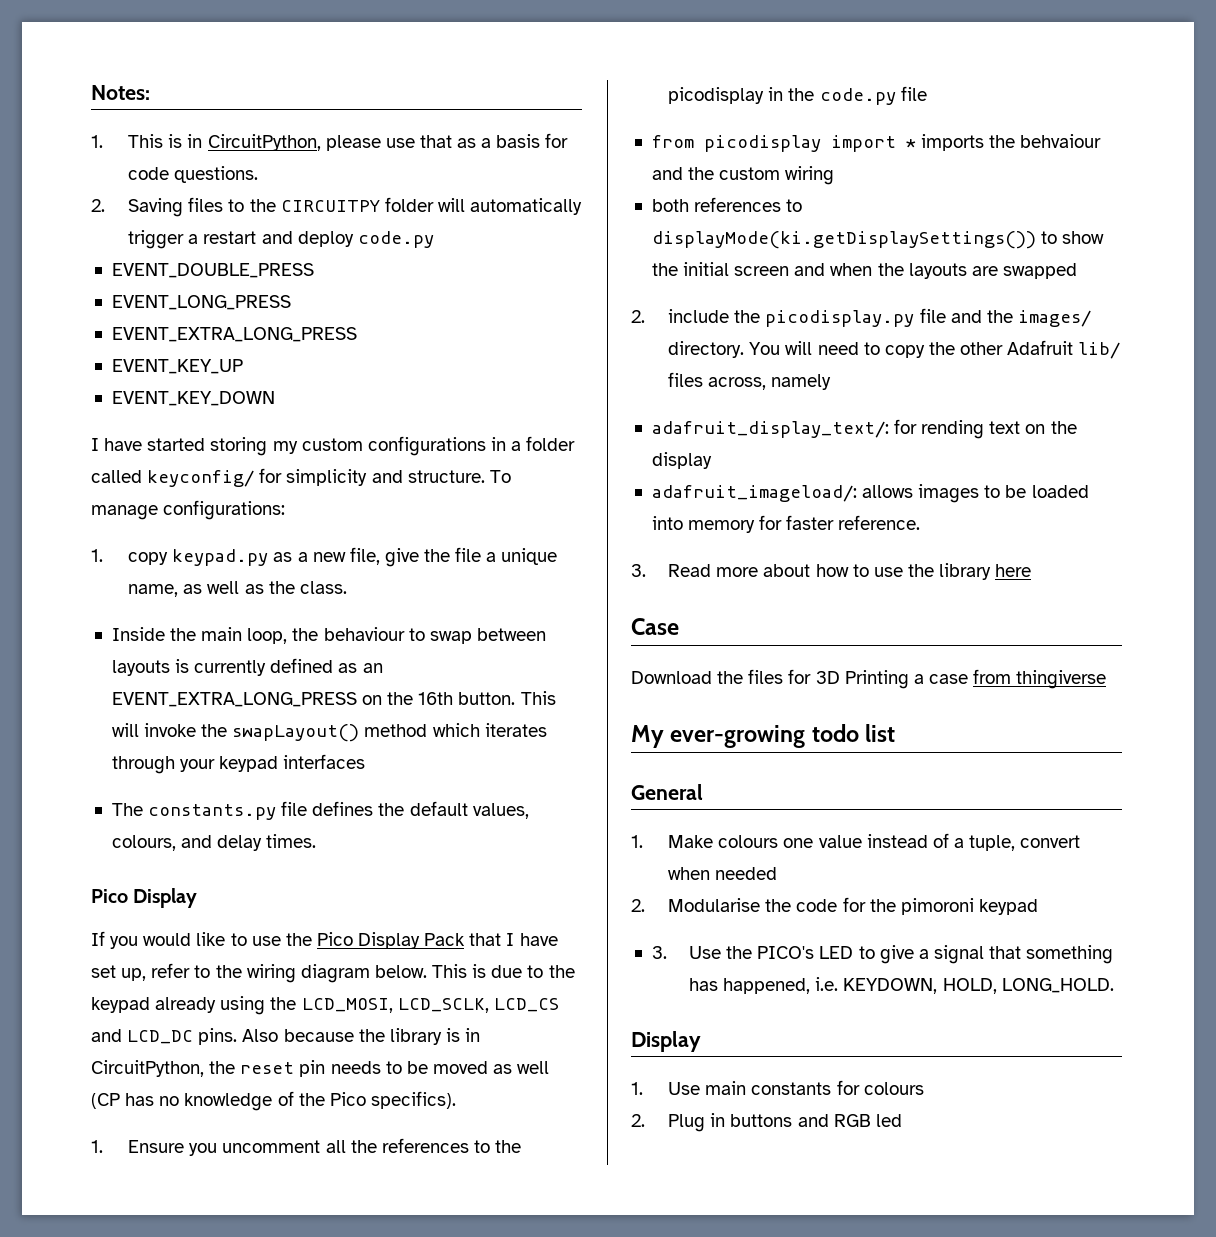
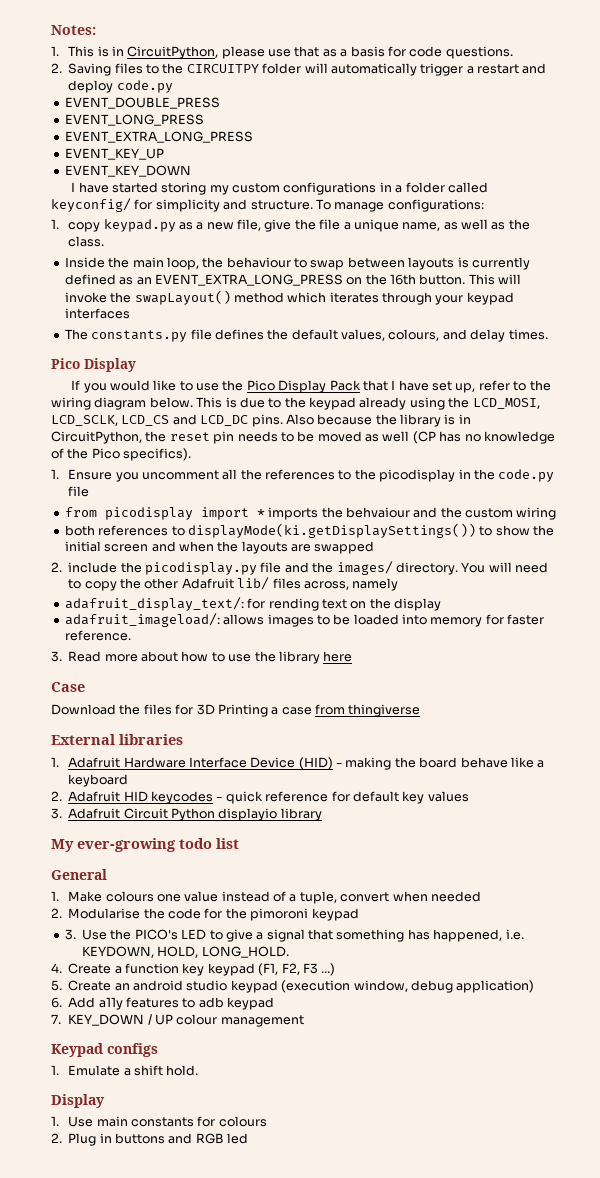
(1107, 679) none -> [51,734,183,745] [51,757,545,770] [68,774,129,787] [51,791,469,804] [51,808,322,821] // External libraries // 1. Adafruit Hardware Interface Device (HID) - making the board behave like a keyboard // 2. Adafruit HID keycodes - quick reference for default key values // 3. Adafruit Circuit Python displayio library
(1114, 985) none -> [51,963,336,976] [51,980,535,993] [51,997,275,1010] [51,1014,304,1027] [51,1043,158,1057] [51,1065,199,1076] // 4. Create a function key keypad (F1, F2, F3 ...) // 5. Create an android studio keypad (execution window, debug application) // 6. Add a11y features to adb keypad // 7. KEY_DOWN / UP colour management // Keypad configs // 1. Emulate a shift hold.

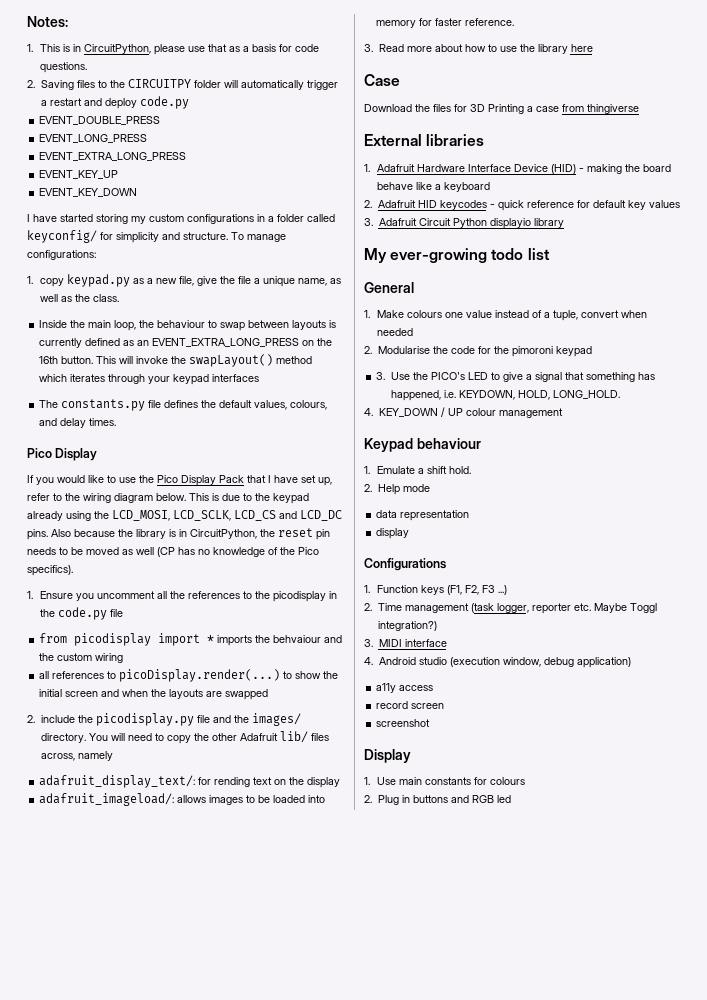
[64,523,476,538] both references to displayMode(ki.getDisplaySettings()) -> [39,669,281,682] all references to picoDisplay.render(...)
[68,963,336,976] [51,980,535,993] [51,997,275,1010] [51,1014,61,1024] Create a function key keypad (F1, F2, F3 ...) // 5. Create an android studio keypad (execution window, debug application) // 6. Add a11y features to adb keypad // 7. -> (373, 412) none
[107,1043,158,1057] configs -> [416,438,481,449] behaviour
(199, 1070) none -> [364,484,430,495] [376,510,470,521] [376,528,410,539] [364,558,446,571] [364,585,508,595] [364,603,657,614] [377,621,437,631] [364,639,447,647] [364,657,631,668] [376,683,434,693] [376,701,445,709] [376,719,431,727] // 2. Help mode // data representation // display // Configurations // 1. Function keys (F1, F2, F3 ...) // 2. Time management (task logger, reporter etc. Maybe Toggl integration?) // 3. MIDI interface // 4. Android studio (execution window, debug application) // a11y access // record screen // screenshot

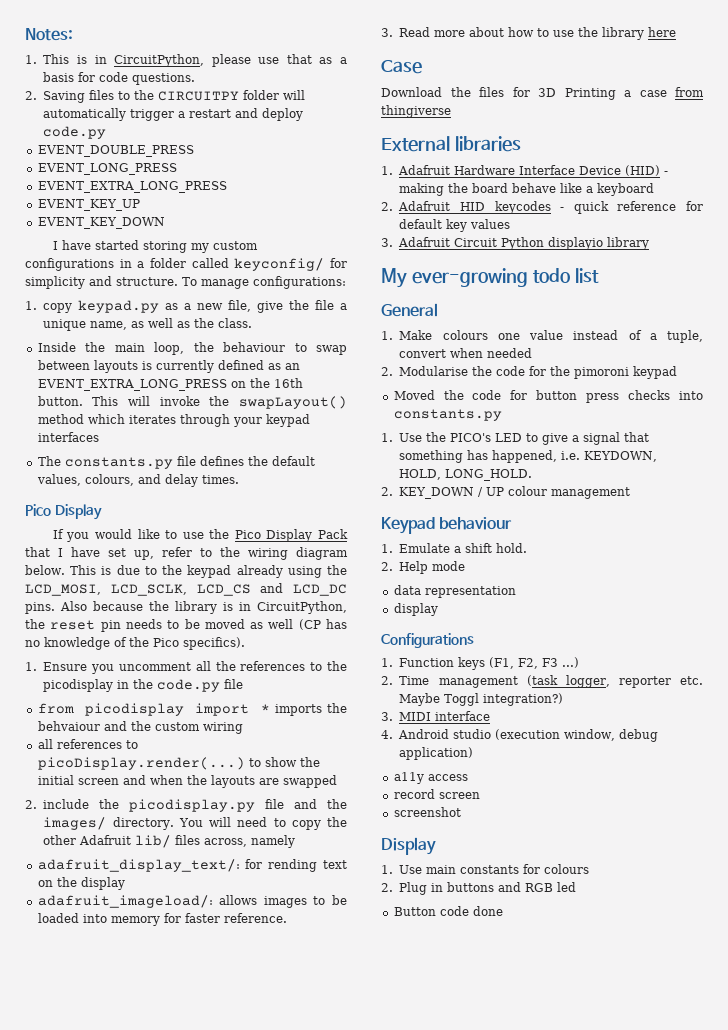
[376,372,386,380] 3. -> [393,390,703,403] [393,409,502,421] [381,433,393,442] Moved the code for button press checks into constants.py // 1.
[364,408,373,416] 4. -> [381,487,393,496] 2.
(511, 799) none -> [393,906,503,916] // Button code done

